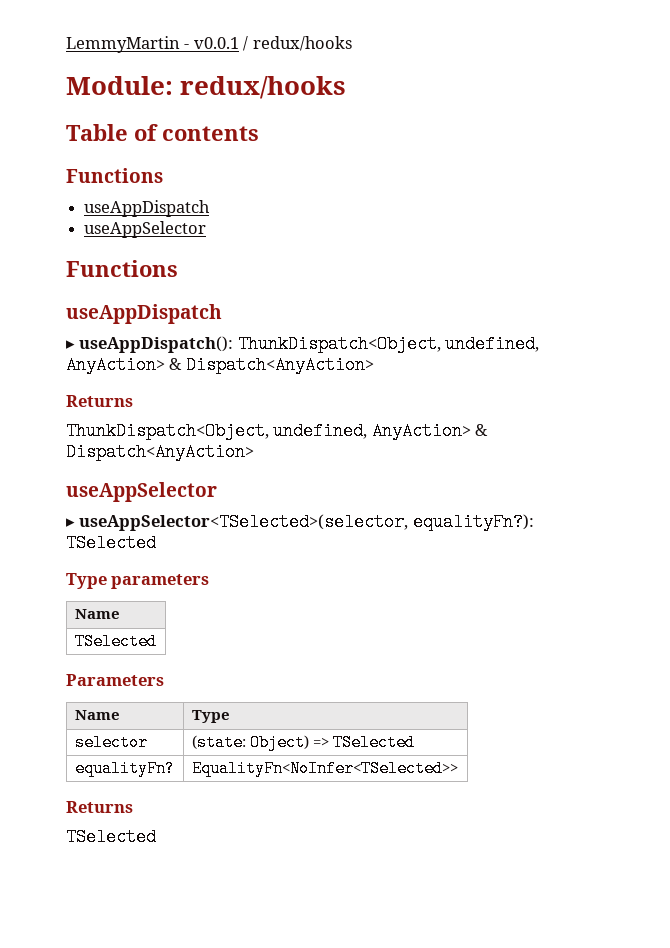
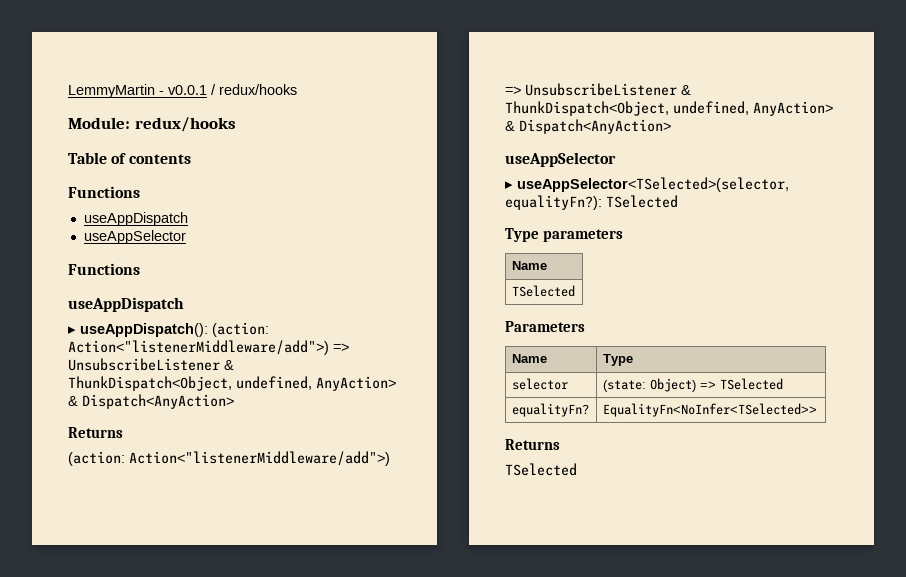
(234, 344) none -> [212,322,269,337] [68,340,349,355] [68,358,234,371] (action: Action<"listenerMiddleware/add">) => UnsubscribeListener &
(133, 401) none -> [68,451,390,466] [505,83,691,96] (action: Action<"listenerMiddleware/add">) => UnsubscribeListener &

